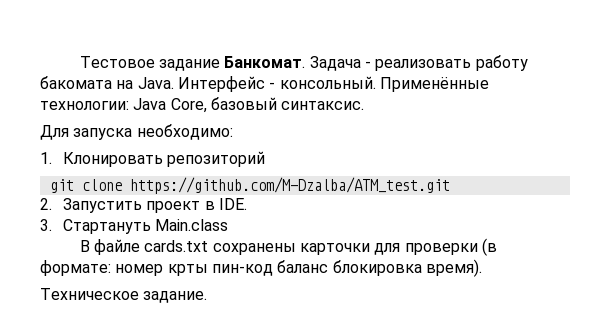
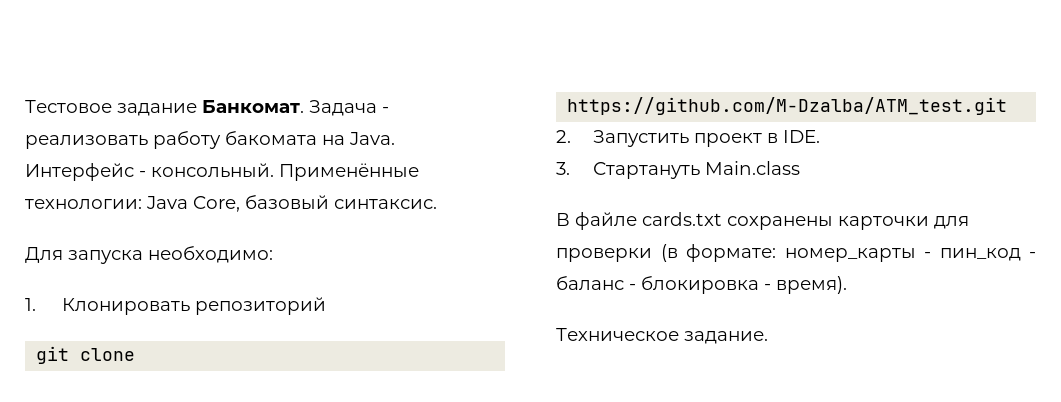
[115,260,422,276] номер крты пин-код баланс блокировка -> [784,248,1036,262] [556,276,771,294] номер_карты - пин_код - баланс - блокировка -

